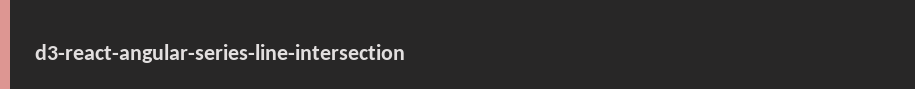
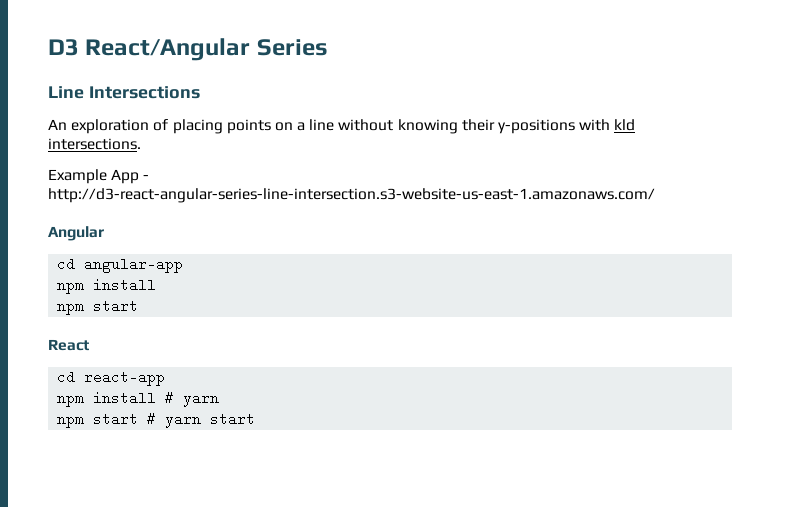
[35,44,405,63] d3-react-angular-series-line-intersection -> [48,38,328,61] [48,86,200,99] [48,119,636,134] [48,138,141,150] [48,169,150,184] [48,188,655,203] [48,226,104,241] [57,257,184,273] [57,278,157,294] [57,299,139,315] [48,339,89,351] [57,370,166,386] [57,391,220,407] [57,412,256,428] D3 React/Angular Series // Line Intersections // An exploration of placing points on a line without knowing their y-positions with kld intersections. // Example App - http://d3-react-angular-series-line-intersection.s3-website-us-east-1.amazonaws.com/ // Angular // cd angular-app // npm install // npm start // React // cd react-app // npm install # yarn // npm start # yarn start

